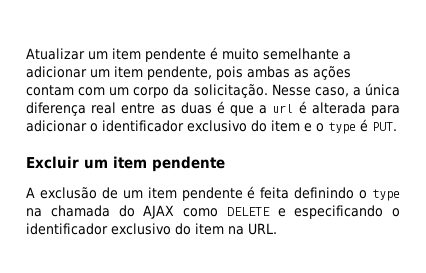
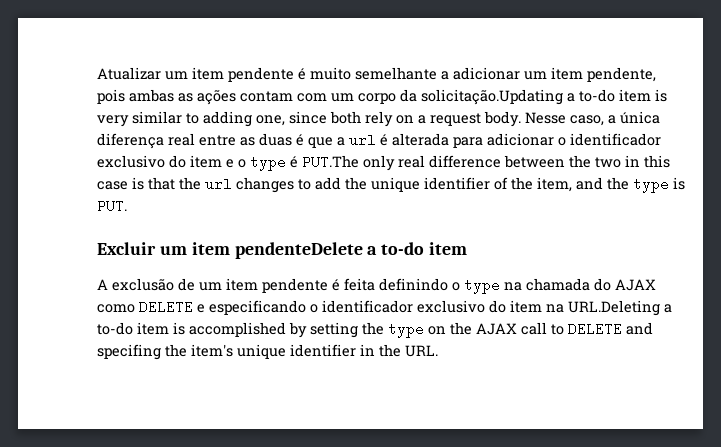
[193,84,268,98] solicitação. -> [421,89,667,105] [97,111,521,127] solicitação.Updating a to-do item is very similar to adding one, since both rely on a request body.
(368, 125) none -> [302,155,670,171] [97,177,685,193] PUT.The only real difference between the two in this case is that the url changes to add the unique identifier of the item, and the type is
[152,156,225,172] pendente -> [234,242,468,259] pendenteDelete a to-do item
(244, 230) none -> [568,300,672,316] [97,322,653,338] [97,344,401,360] URL.Deleting a to-do item is accomplished by setting the type on the AJAX call to DELETE and specifing the item's unique identifier in the

